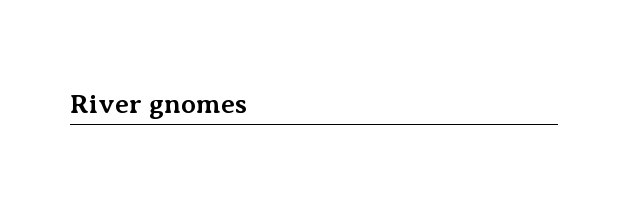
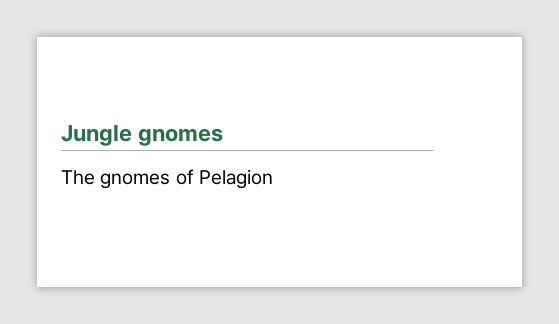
[70,95,248,119] River gnomes -> [61,125,224,146] [61,169,273,189] Jungle gnomes // The gnomes of Pelagion

